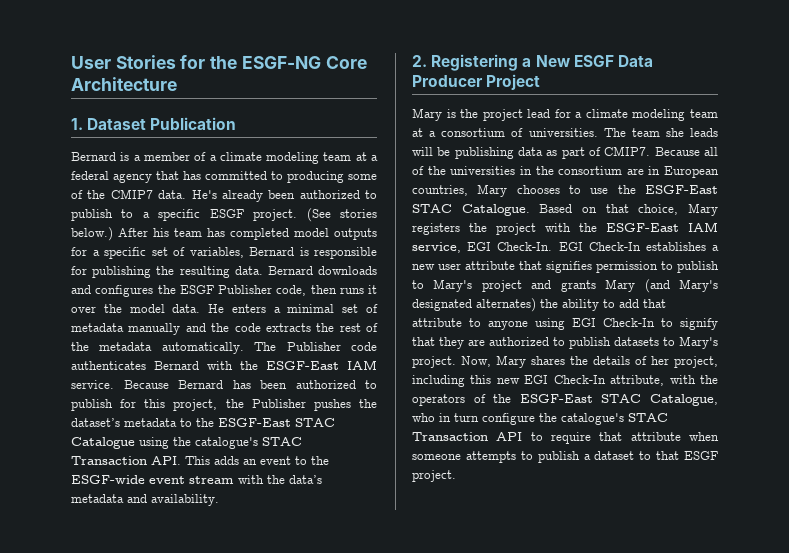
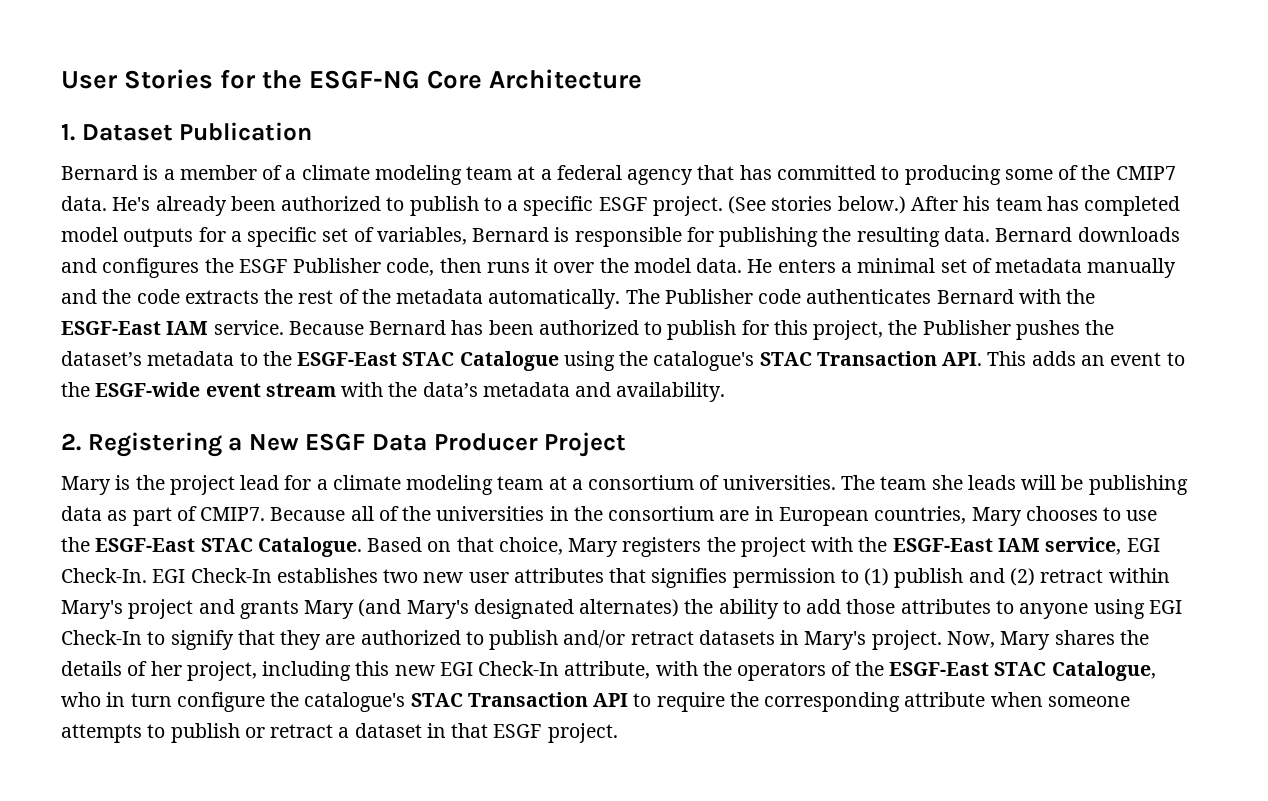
[712,245,719,251] a -> [383,569,419,583] two
[465,261,515,270] attribute -> [513,568,604,583] attributes
[677,261,719,273] [412,280,424,289] publish to -> [864,568,1170,588] (1) publish and (2) retract within
[643,299,666,308] [412,318,462,327] that attribute -> [846,599,991,614] those attributes
[614,337,675,346] datasets to -> [563,630,800,648] and/or retract datasets in
[599,432,623,441] that -> [729,692,901,712] the corresponding
(580, 457) none -> [244,724,334,738] or retract
[639,451,652,460] to -> [426,723,446,738] in

